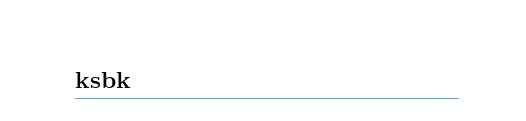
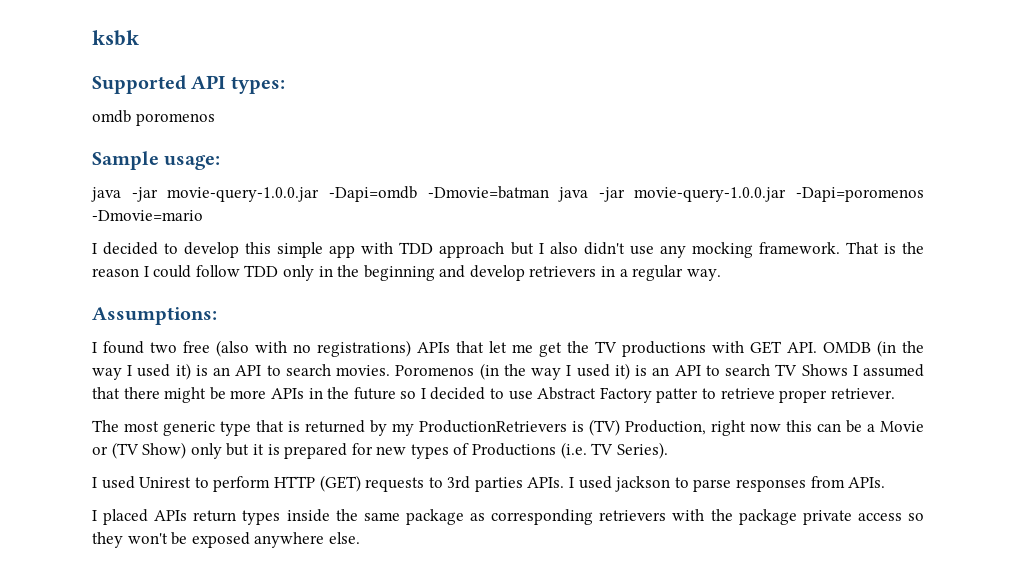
(131, 80) none -> [92,75,285,94] [92,110,215,126] [92,151,221,170] [91,186,924,202] [92,210,203,221] [92,242,924,258] [92,265,721,281] [92,307,217,325] [92,340,924,357] [92,363,925,380] [92,387,895,403] [92,419,924,436] [92,442,668,459] [92,475,886,492] [92,509,924,525] [92,532,360,548] // Supported API types: // omdb poromenos // Sample usage: // java -jar movie-query-1.0.0.jar -Dapi=omdb -Dmovie=batman java -jar movie-query-1.0.0.jar -Dapi=poromenos -Dmovie=mario // I decided to develop this simple app with TDD approach but I also didn't use any mocking framework. That is the reason I could follow TDD only in the beginning and develop retrievers in a regular way. // Assumptions: // I found two free (also with no registrations) APIs that let me get the TV productions with GET API. OMDB (in the way I used it) is an API to search movies. Poromenos (in the way I used it) is an API to search TV Shows I assumed that there might be more APIs in the future so I decided to use Abstract Factory patter to retrieve proper retriever. // The most generic type that is returned by my ProductionRetrievers is (TV) Production, right now this can be a Movie or (TV Show) only but it is prepared for new types of Productions (i.e. TV Series). // I used Unirest to perform HTTP (GET) requests to 3rd parties APIs. I used jackson to parse responses from APIs. // I placed APIs return types inside the same package as corresponding retrievers with the package private access so they won't be exposed anywhere else.

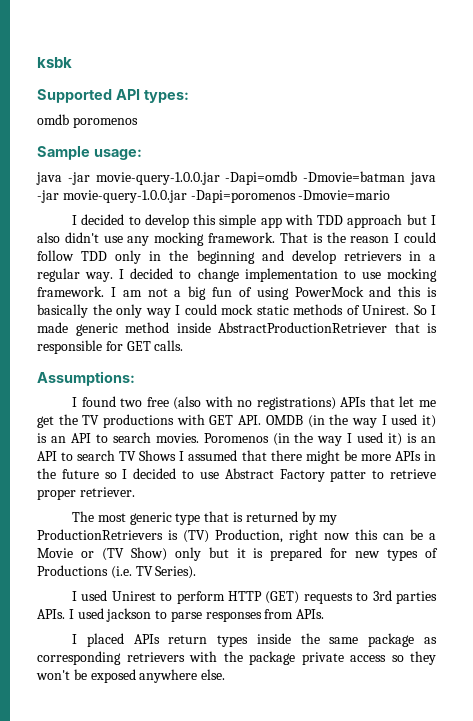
(721, 275) none -> [119,268,437,282] [37,286,437,300] [37,304,436,318] [37,322,437,336] [37,340,184,354] I decided to change implementation to use mocking framework. I am not a big fun of using PowerMock and this is basically the only way I could mock static methods of Unirest. So I made generic method inside AbstractProductionRetriever that is responsible for GET calls.

